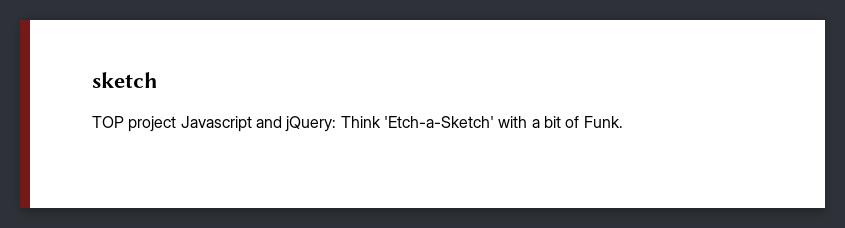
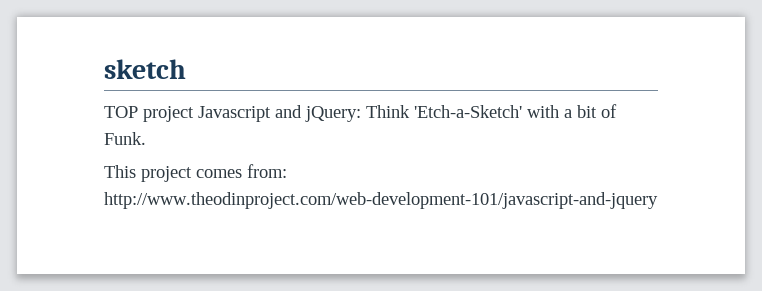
(623, 122) none -> [104,164,287,182] [104,192,658,209] // This project comes from: http://www.theodinproject.com/web-development-101/javascript-and-jquery

